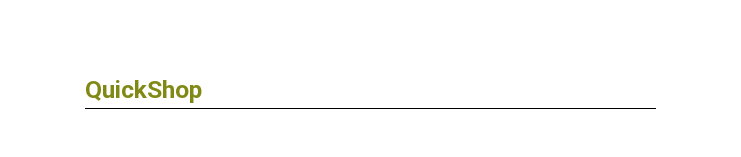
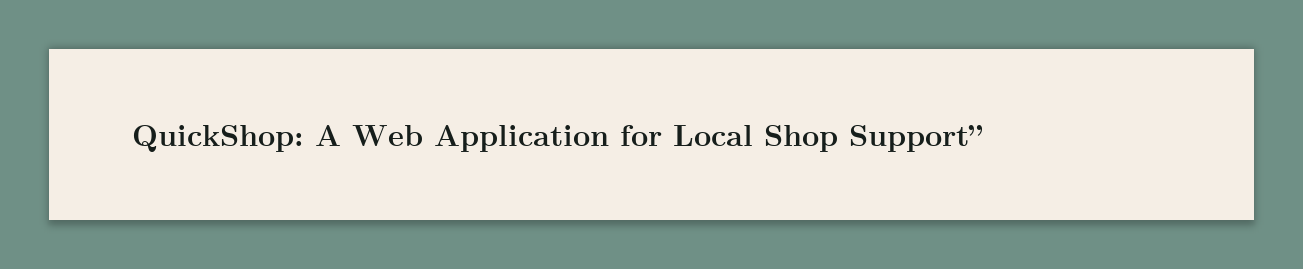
[85,80,202,103] QuickShop -> [132,125,983,152] QuickShop: A Web Application for Local Shop Support”

